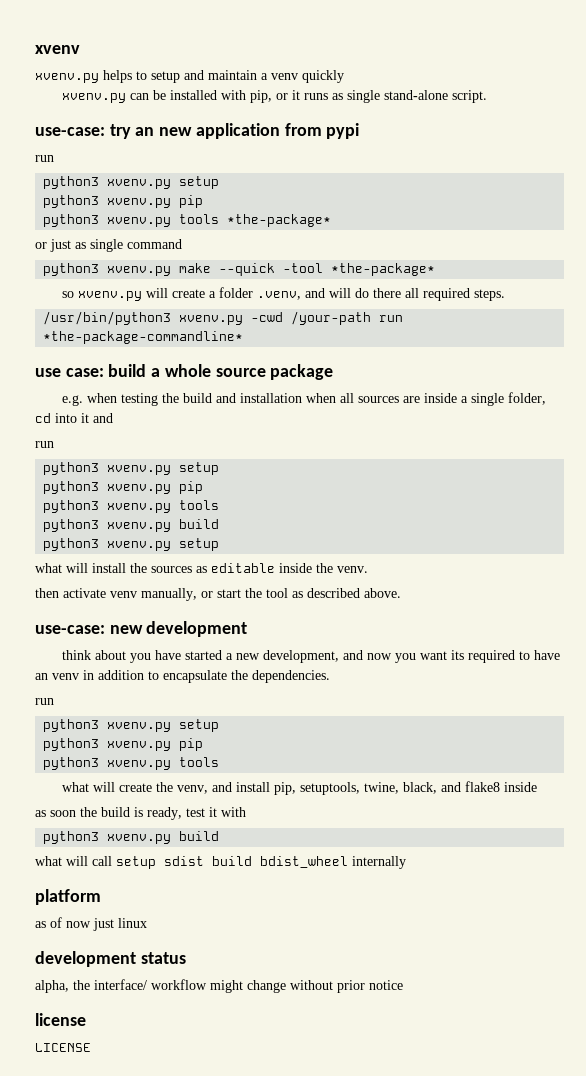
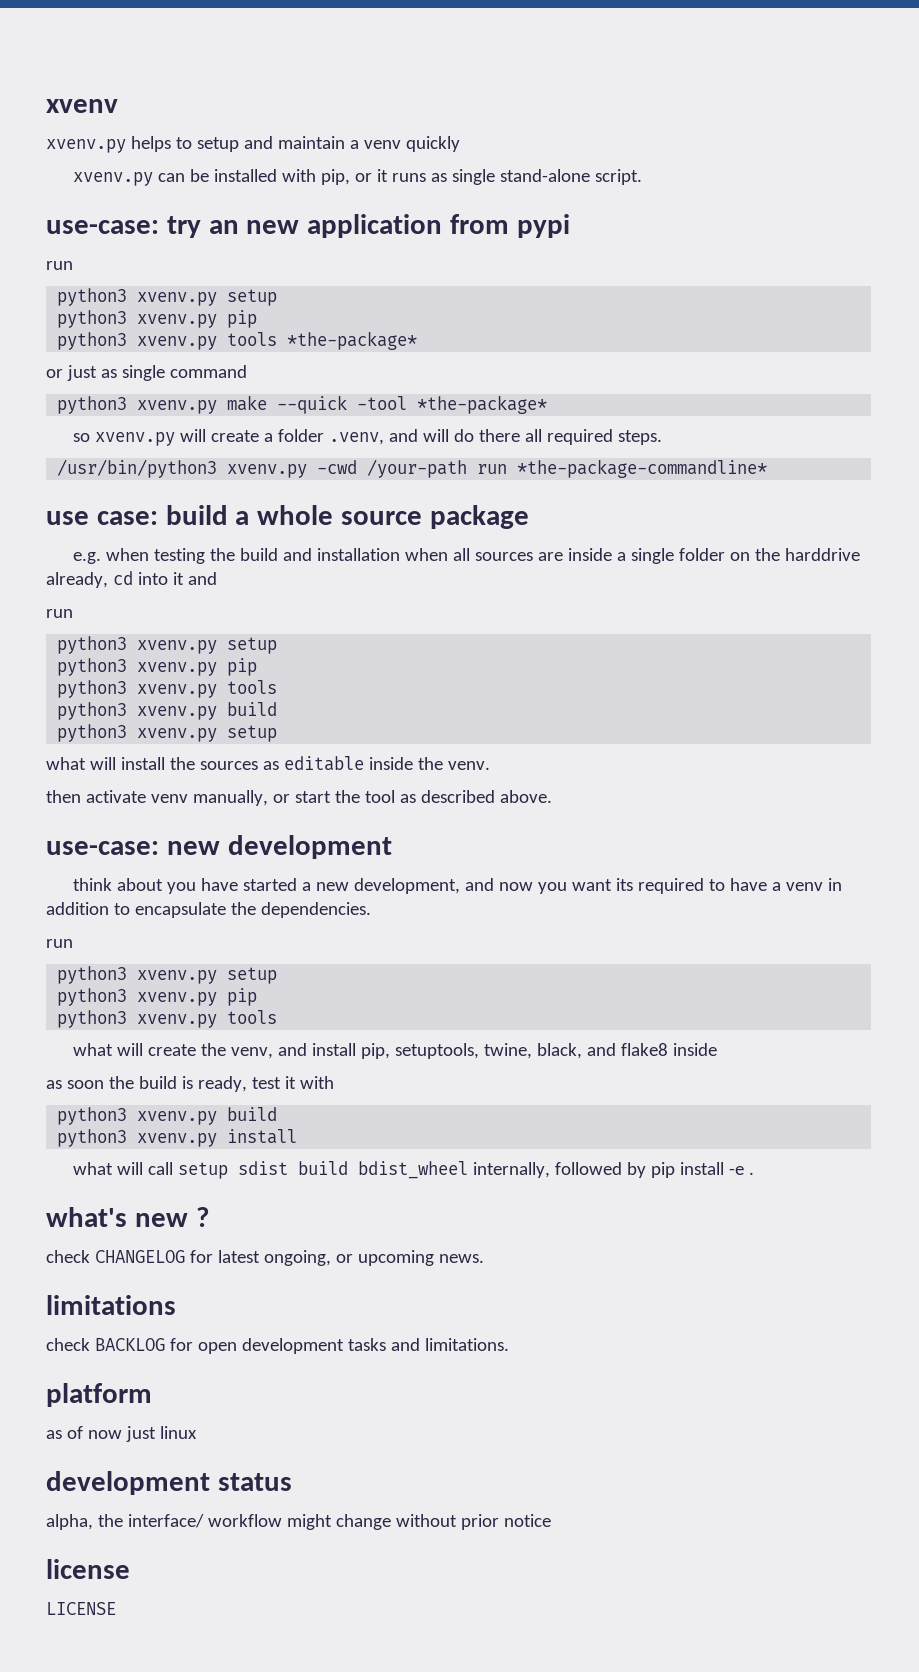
[508,392,547,405] folder, -> [678,548,860,561] [46,572,108,588] folder on the harddrive already,
[35,673,48,680] an -> [771,882,781,891] a
(220, 836) none -> [57,1129,298,1147] // python3 xvenv.py install
[352,856,406,869] internally -> [472,1162,754,1178] [46,1207,209,1227] [46,1250,484,1266] [46,1295,176,1315] [46,1338,509,1354] internally, followed by pip install -e . // what's new ? // check CHANGELOG for latest ongoing, or upcoming news. // limitations // check BACKLOG for open development tasks and limitations.

